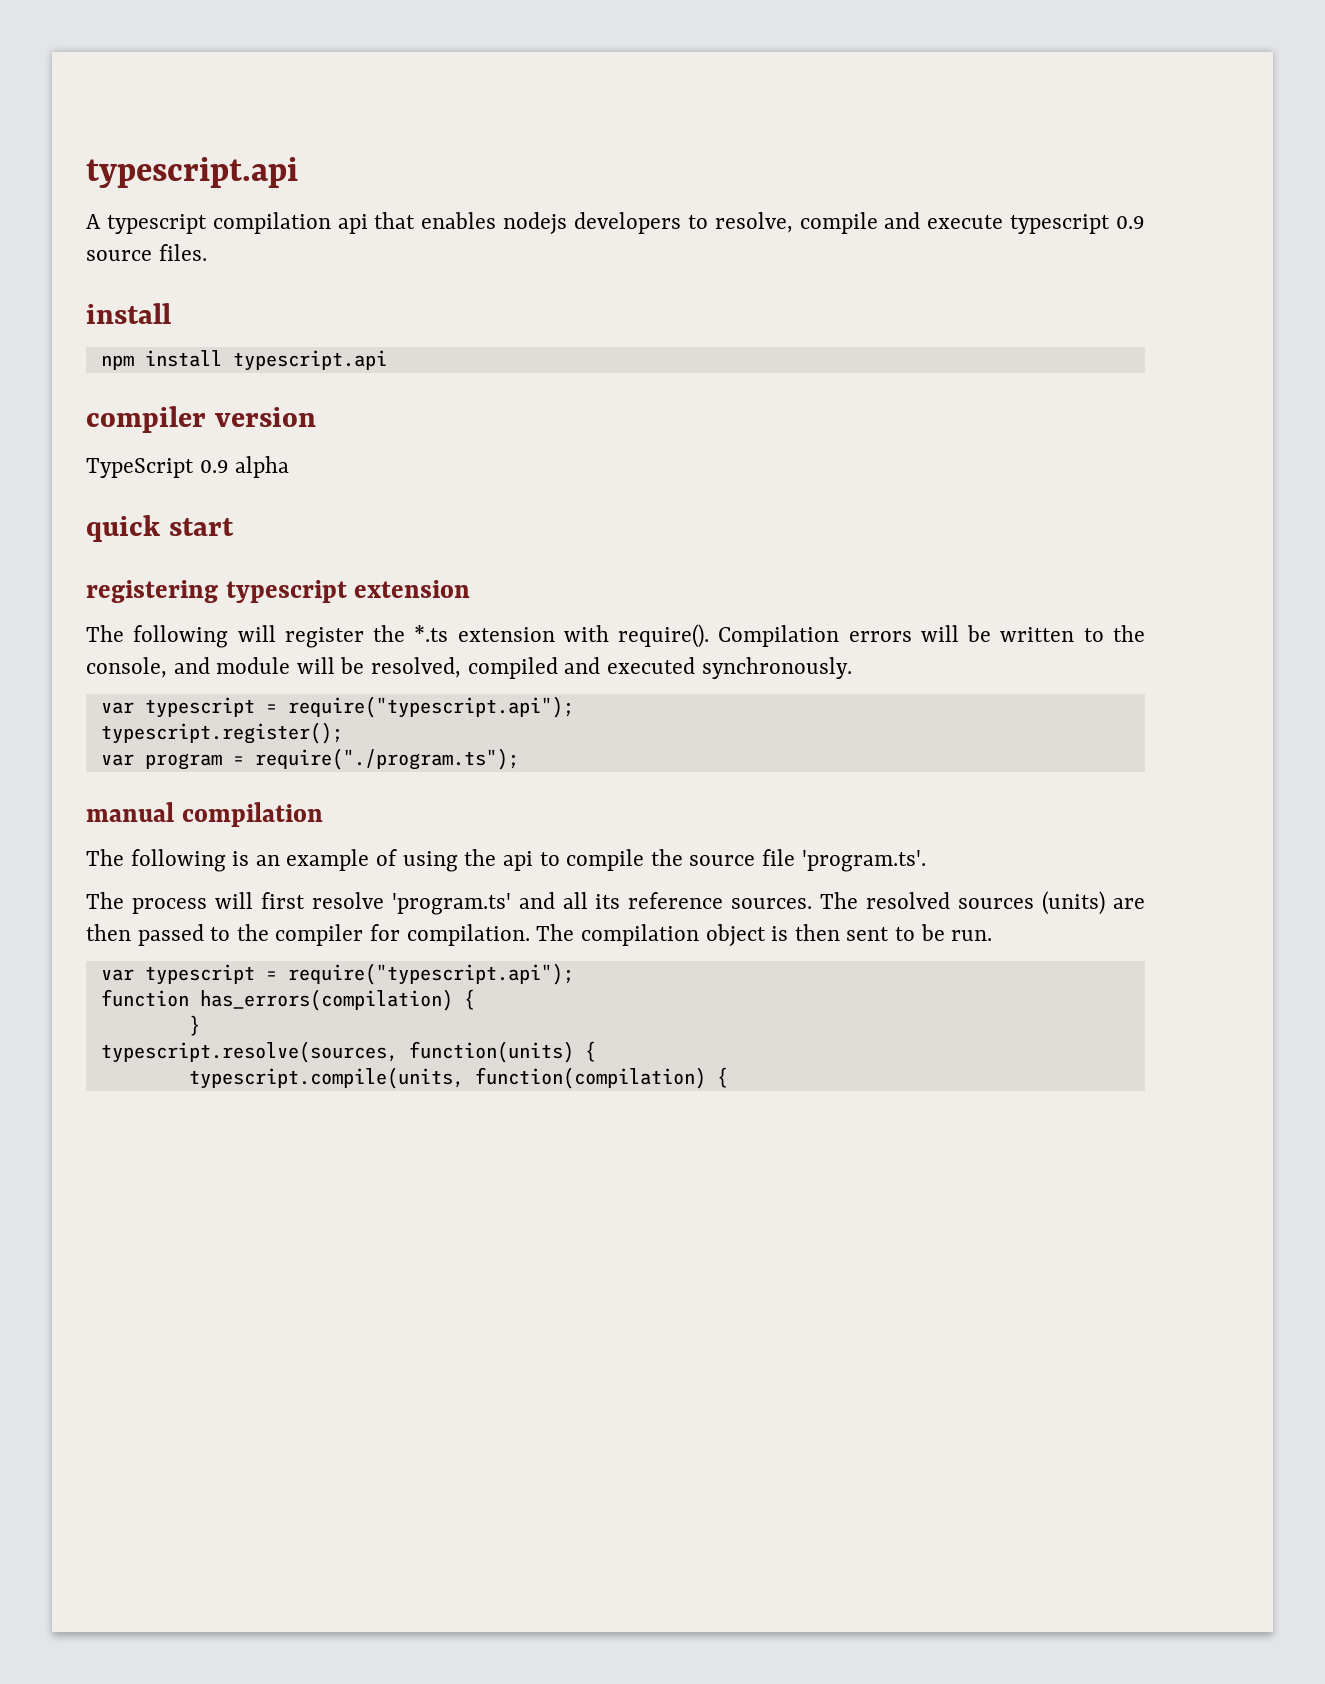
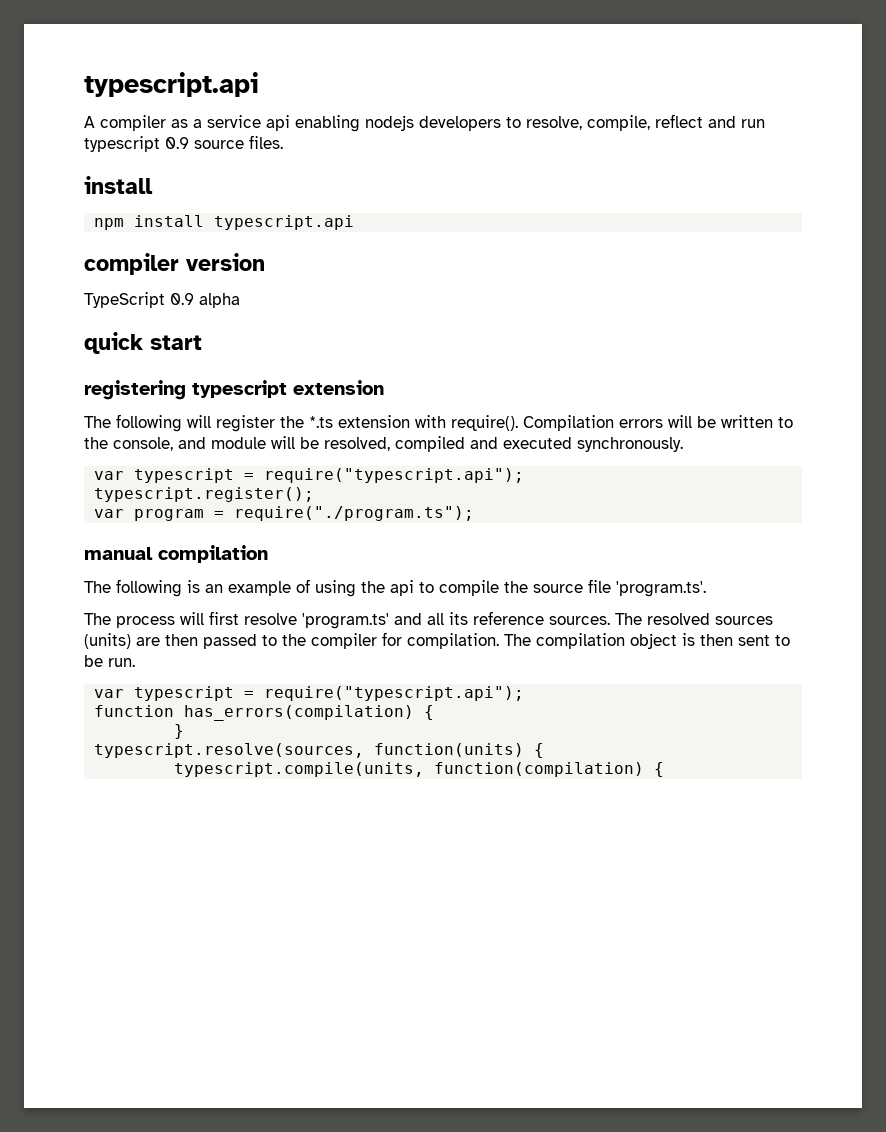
[106,212,1004,234] typescript compilation api that enables nodejs developers to resolve, compile and execute -> [100,114,765,132] compiler as a service api enabling nodejs developers to resolve, compile, reflect and run

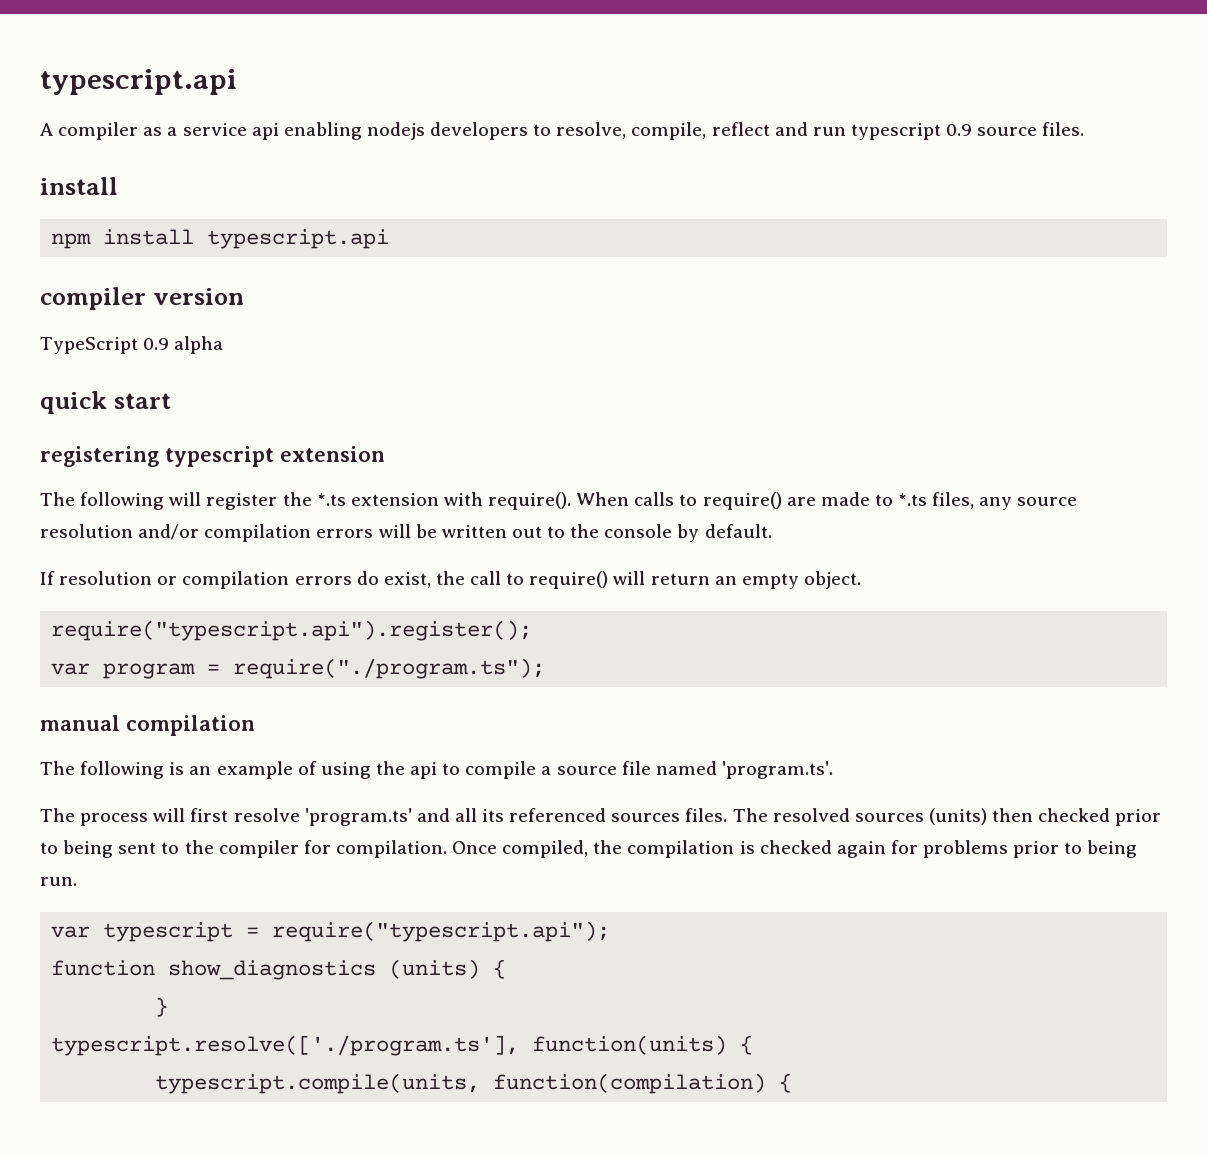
[523,415,614,431] Compilation -> [576,492,1078,510] [40,524,312,542] When calls to require() are made to *.ts files, any source resolution and/or compilation
[778,417,793,428] [84,436,683,452] [94,468,525,483] [94,487,315,502] to the console, and module will be resolved, compiled and executed synchronously. // var typescript = require("typescript.api"); // typescript.register(); -> [511,524,772,542] [40,571,861,589] [51,620,533,641] out to the console by default. // If resolution or compilation errors do exist, the call to require() will return an empty object. // require("typescript.api").register();
[504,581,528,593] the -> [541,766,552,775] a
(611, 586) none -> [655,761,717,775] named
[473,611,610,625] reference sources. -> [509,808,728,822] referenced sources files.
[136,634,257,649] are then passed -> [992,808,1162,826] [40,840,157,858] then checked prior to being sent
[504,633,790,649] [84,655,103,667] The compilation object is then sent to be -> [452,840,1138,858] Once compiled, the compilation is checked again for problems prior to being
[184,705,415,721] has_errors(compilation) -> [168,959,481,980] show_diagnostics (units)
[94,743,365,758] typescript.resolve(sources, -> [51,1035,520,1056] typescript.resolve(['./program.ts'],

